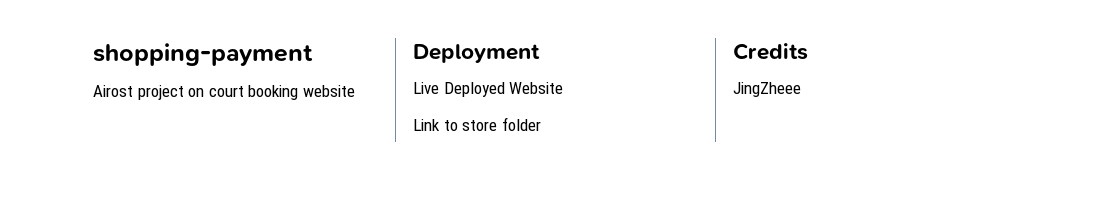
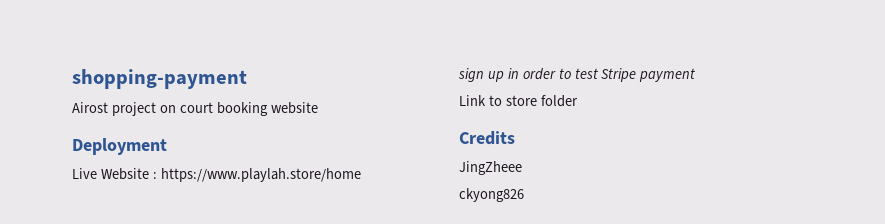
[443,82,505,97] Deployed -> (97, 173) none
(564, 88) none -> [152,168,361,182] [458,68,696,82] : https://www.playlah.store/home // sign up in order to test Stripe payment
(801, 89) none -> [459,188,524,202] // ckyong826

